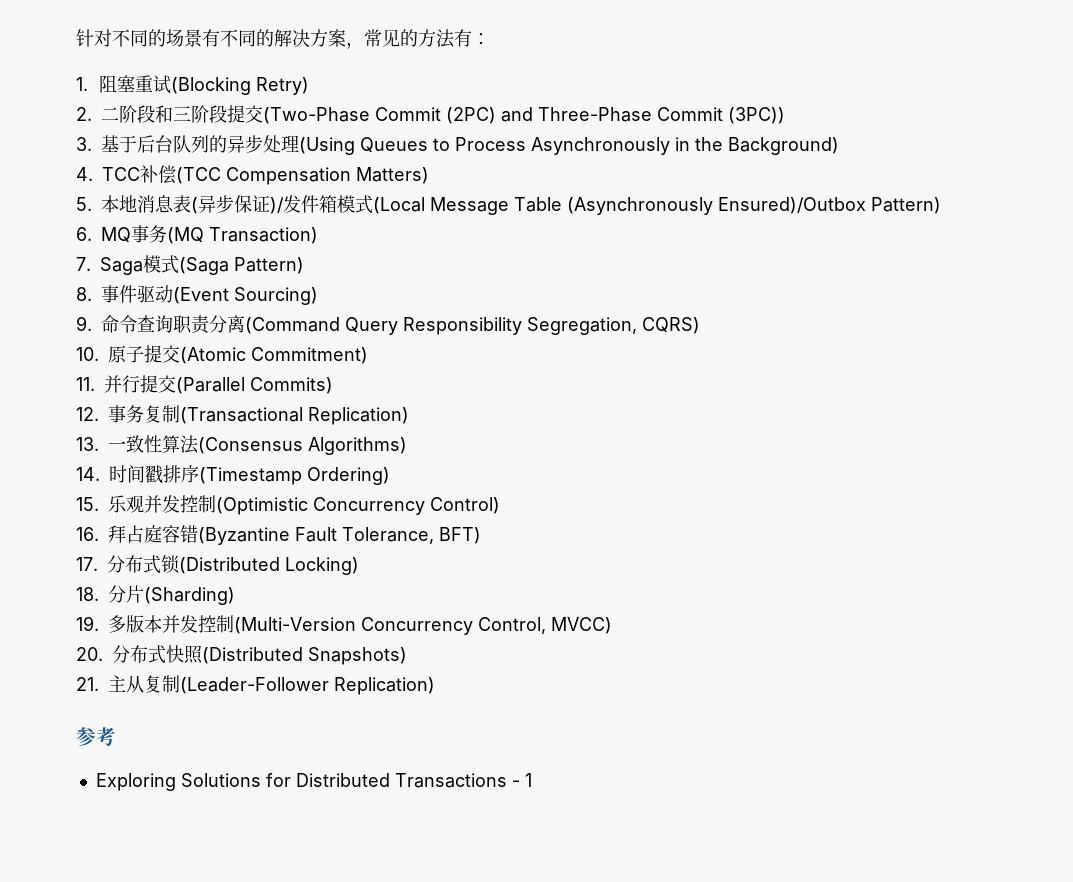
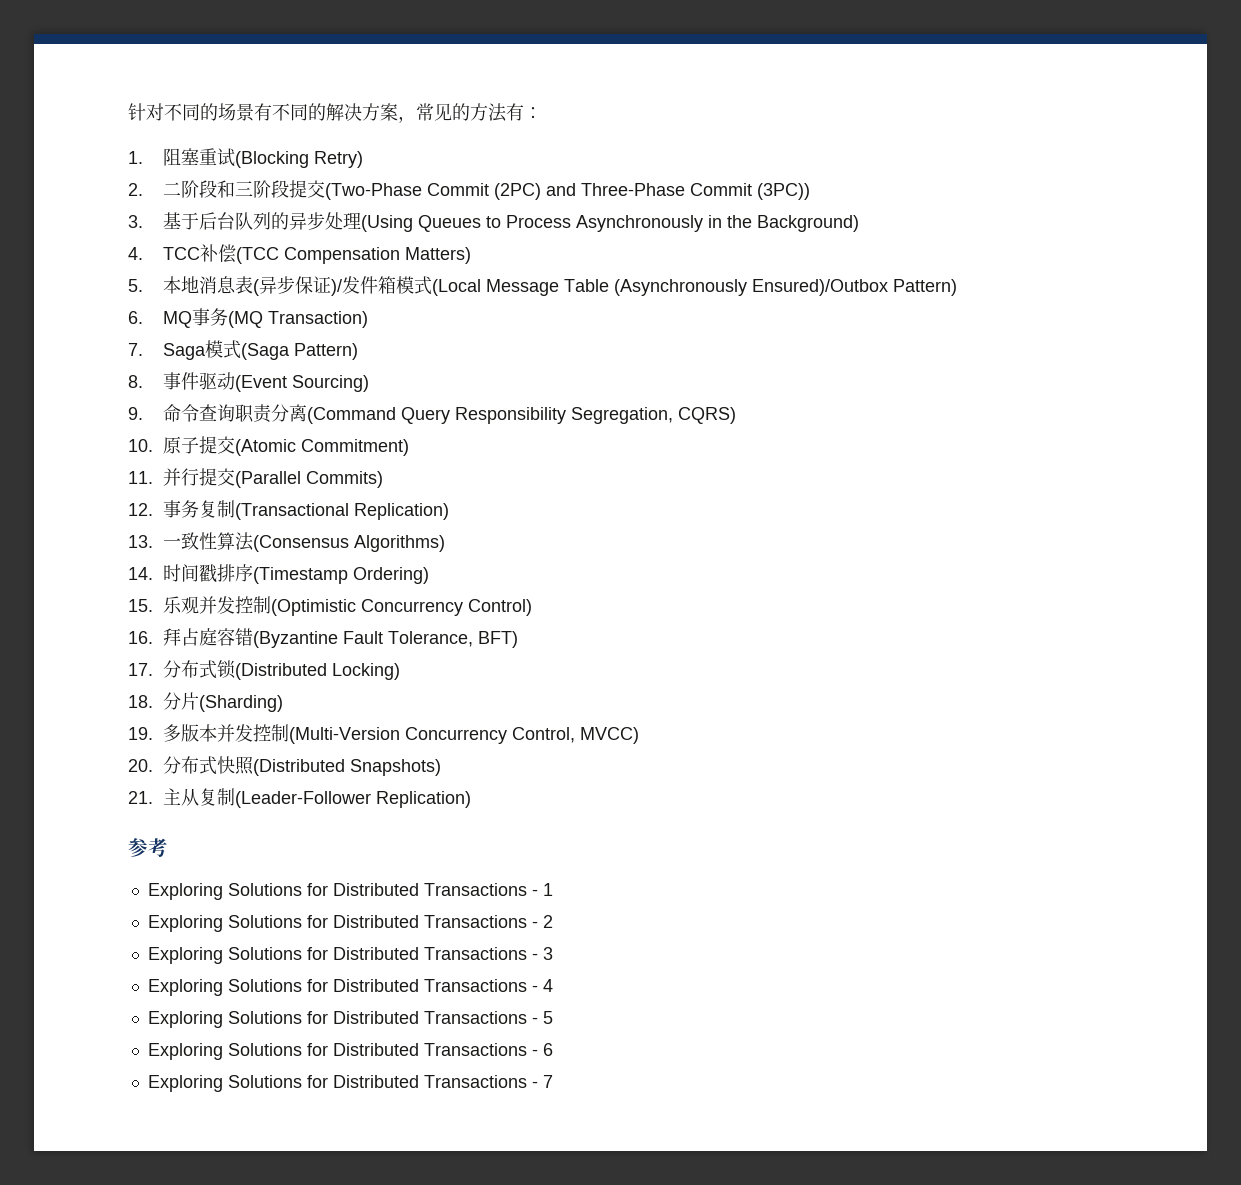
(532, 780) none -> [147,915,553,932] [147,947,553,964] [147,979,553,996] [147,1011,553,1028] [147,1043,553,1060] [147,1075,553,1092] // Exploring Solutions for Distributed Transactions - 2 // Exploring Solutions for Distributed Transactions - 3 // Exploring Solutions for Distributed Transactions - 4 // Exploring Solutions for Distributed Transactions - 5 // Exploring Solutions for Distributed Transactions - 6 // Exploring Solutions for Distributed Transactions - 7

